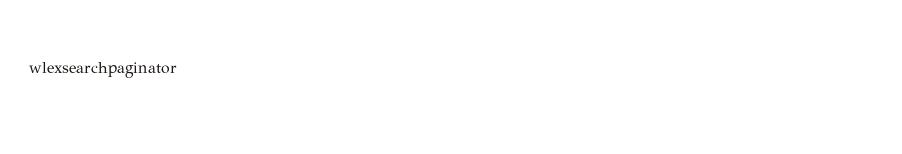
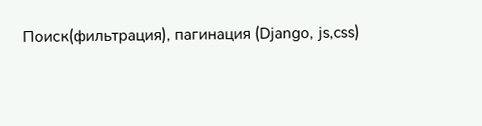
[29,62,177,78] wlexsearchpaginator -> [22,23,360,47] Поиск(фильтрация), пагинация (Django, js,css)

